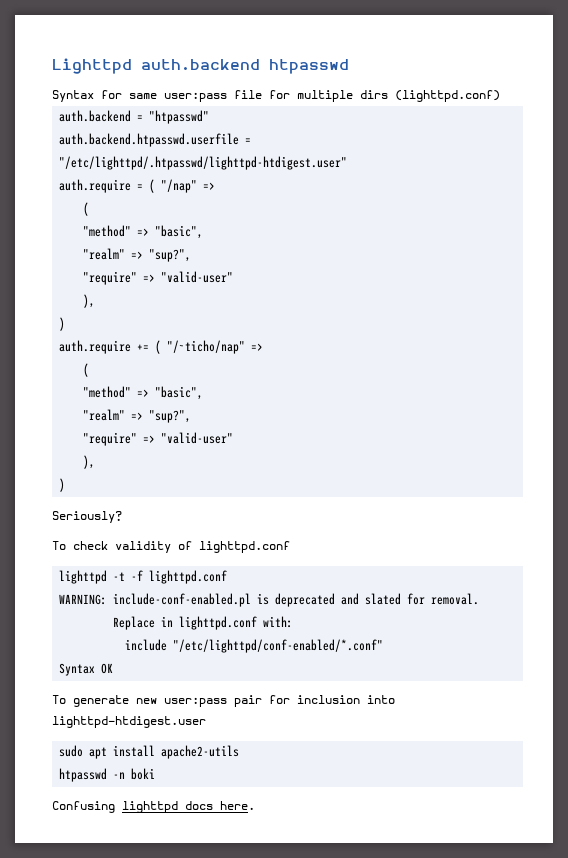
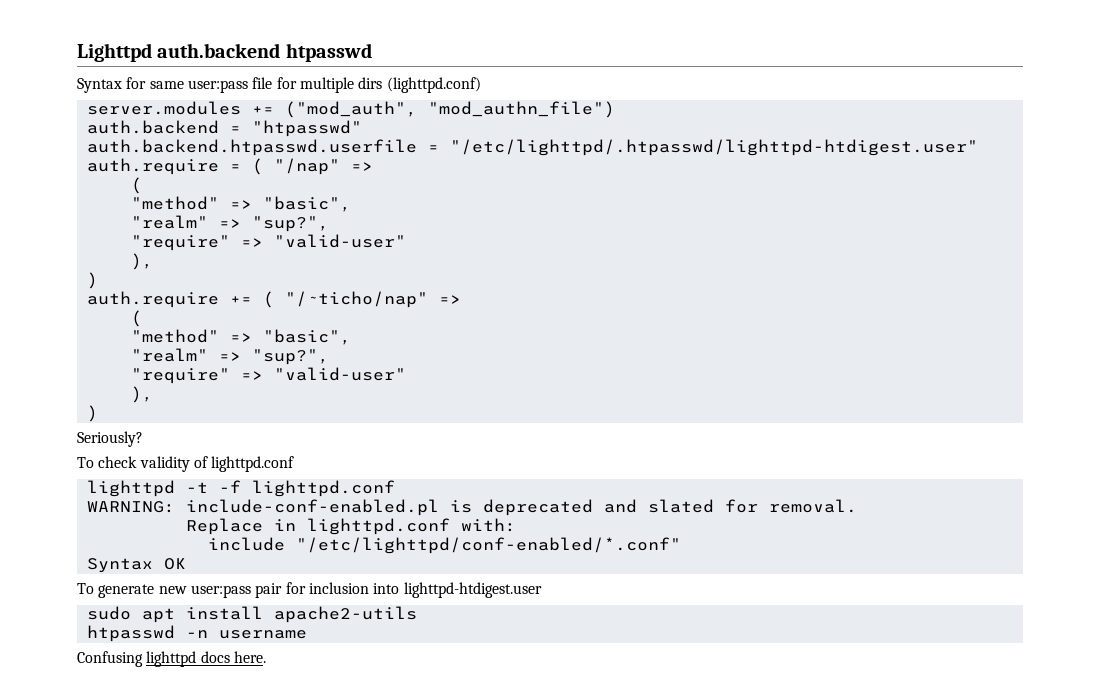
(500, 96) none -> [86,101,615,118] // server.modules += ("mod_auth", "mod_authn_file")
[131,768,156,780] boki -> [218,630,307,639] username

